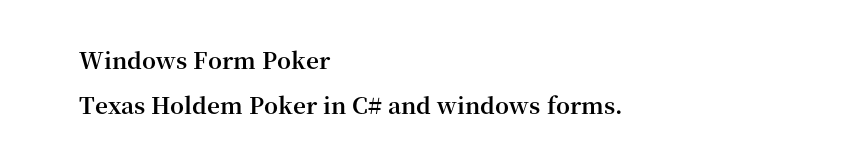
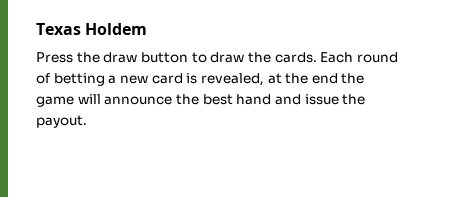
[79,50,332,69] Windows Form Poker // -> (36, 29) none
[249,95,623,114] Poker in C# and windows forms. -> [36,52,398,63] [36,73,365,86] [36,94,366,107] [36,115,87,128] // Press the draw button to draw the cards. Each round of betting a new card is revealed, at the end the game will announce the best hand and issue the payout.

